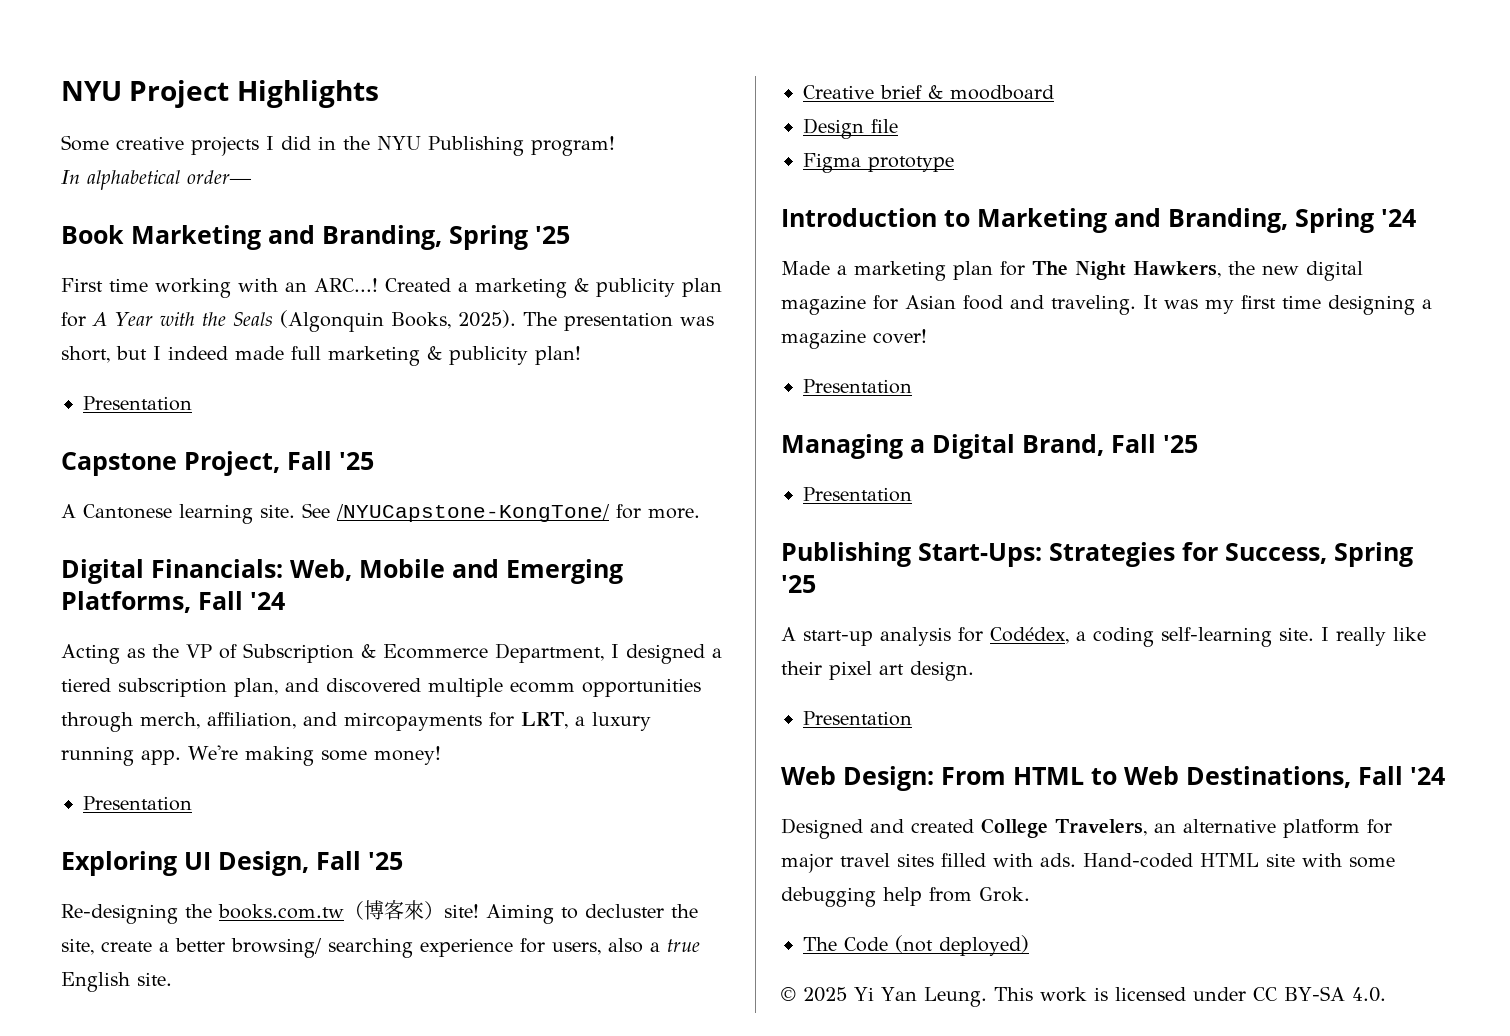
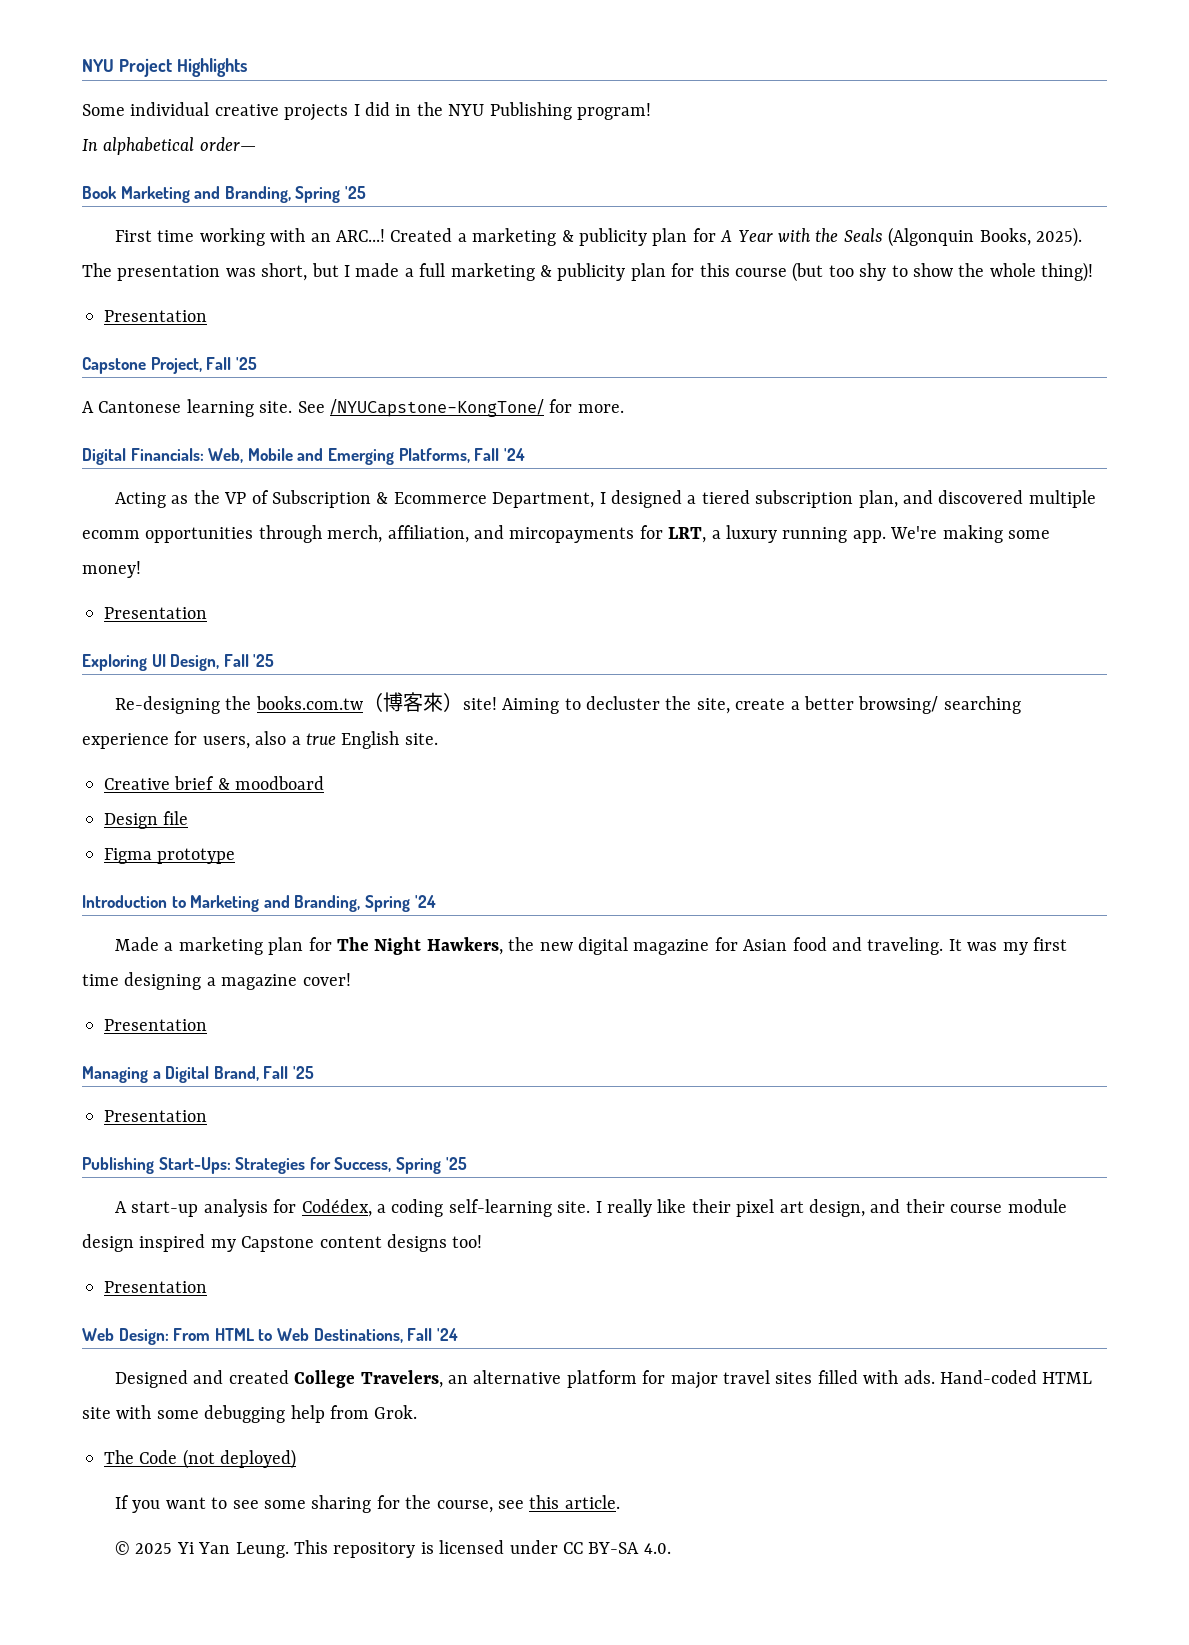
(109, 143) none -> [130,102,210,116] individual
[168,346,284,360] indeed made -> [355,263,414,277] made a
[535,346,581,365] plan! -> [630,262,1094,282] plan for this course (but too shy to show the whole thing)!
[910,661,974,681] design. -> [808,1199,1067,1217] [82,1234,483,1252] design, and their course module design inspired my Capstone content designs too!
(1029, 945) none -> [114,1495,620,1513] // If you want to see some sharing for the course, see this article.
[1039,987,1087,1002] work -> [333,1542,416,1558] repository

